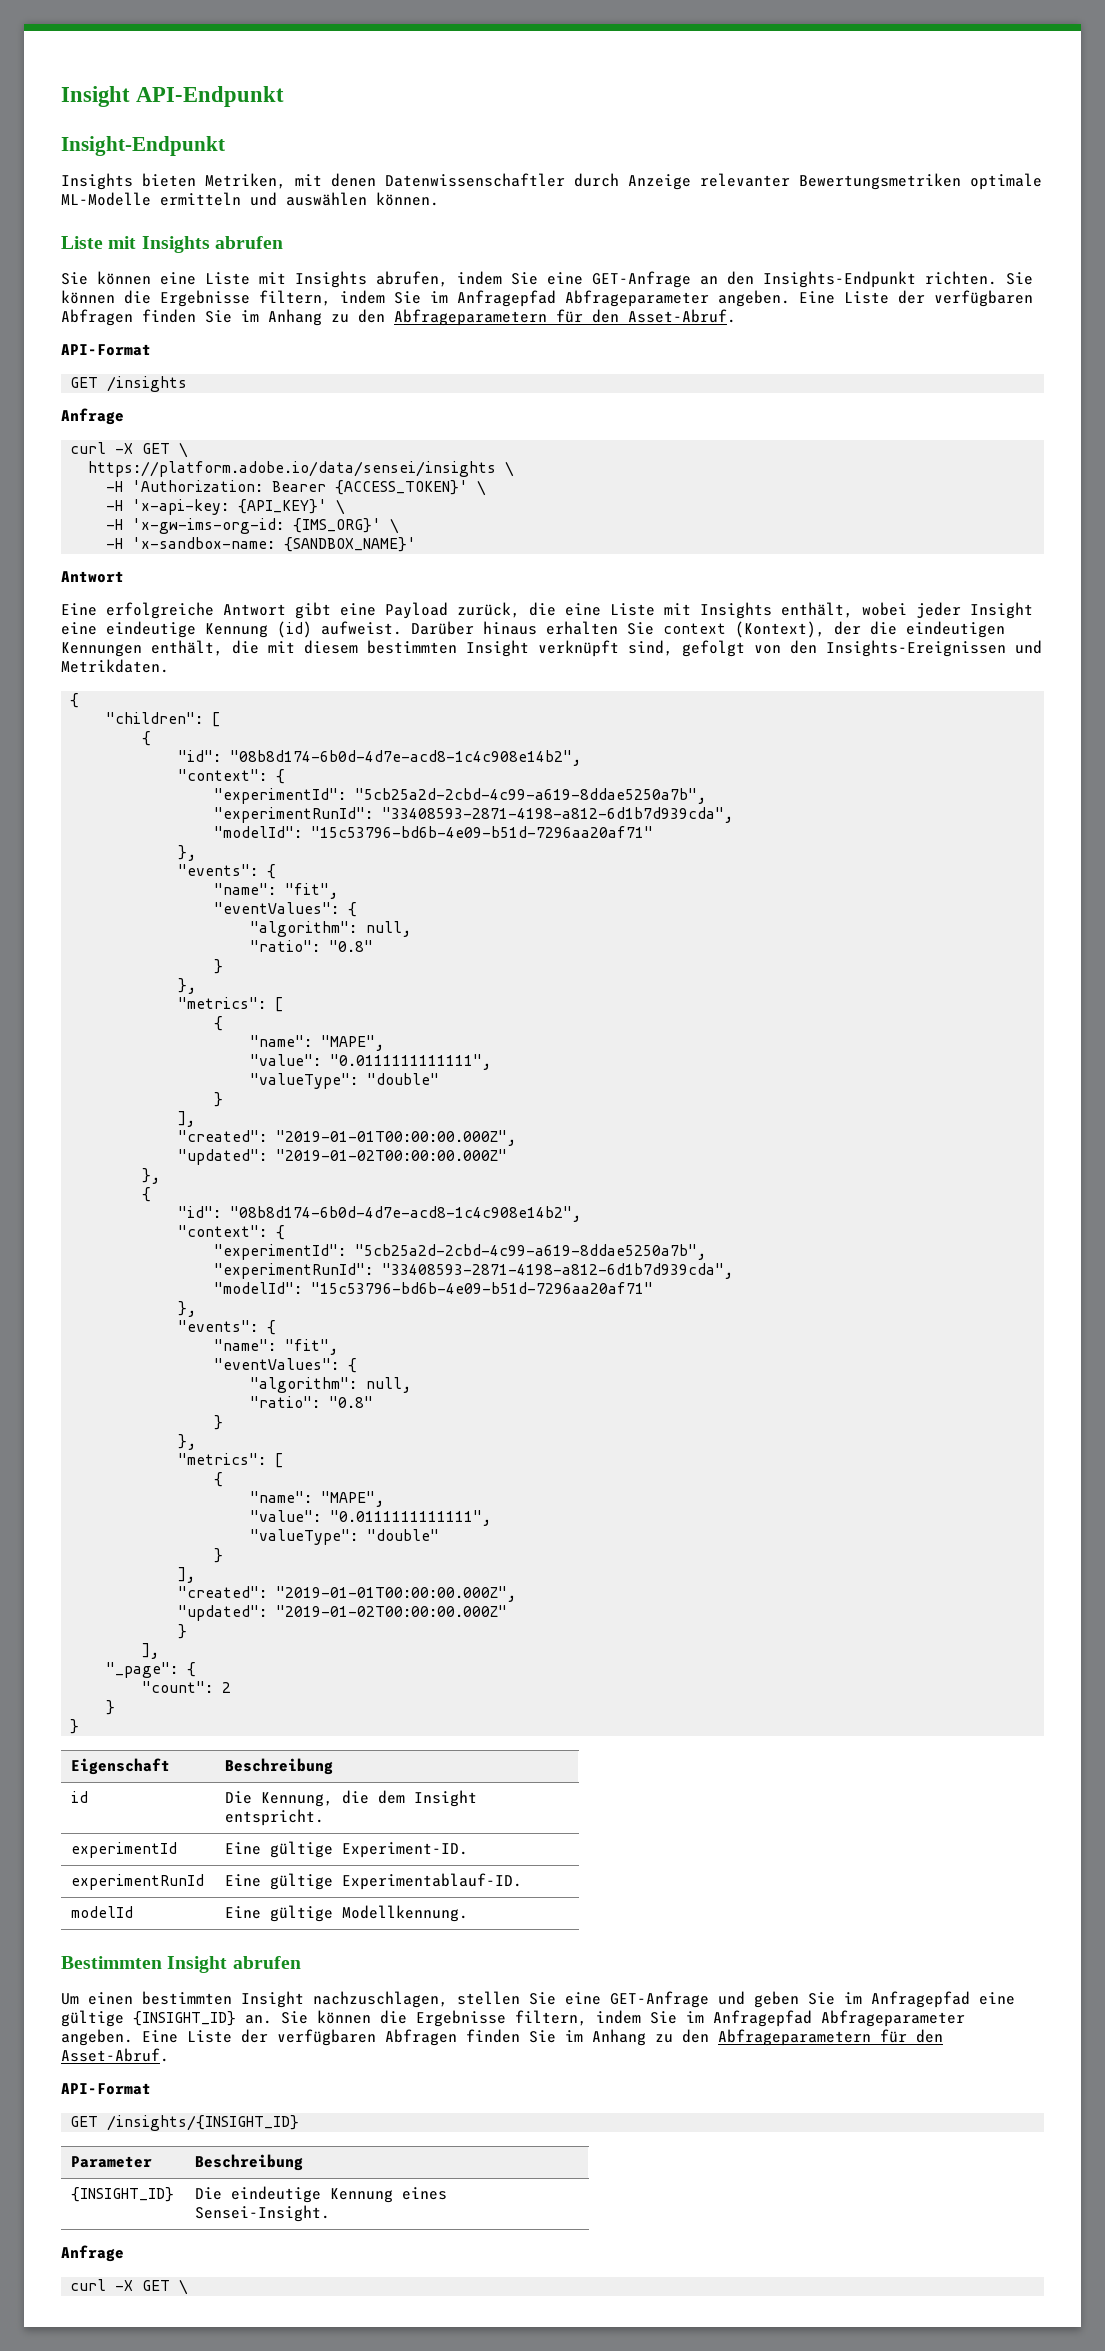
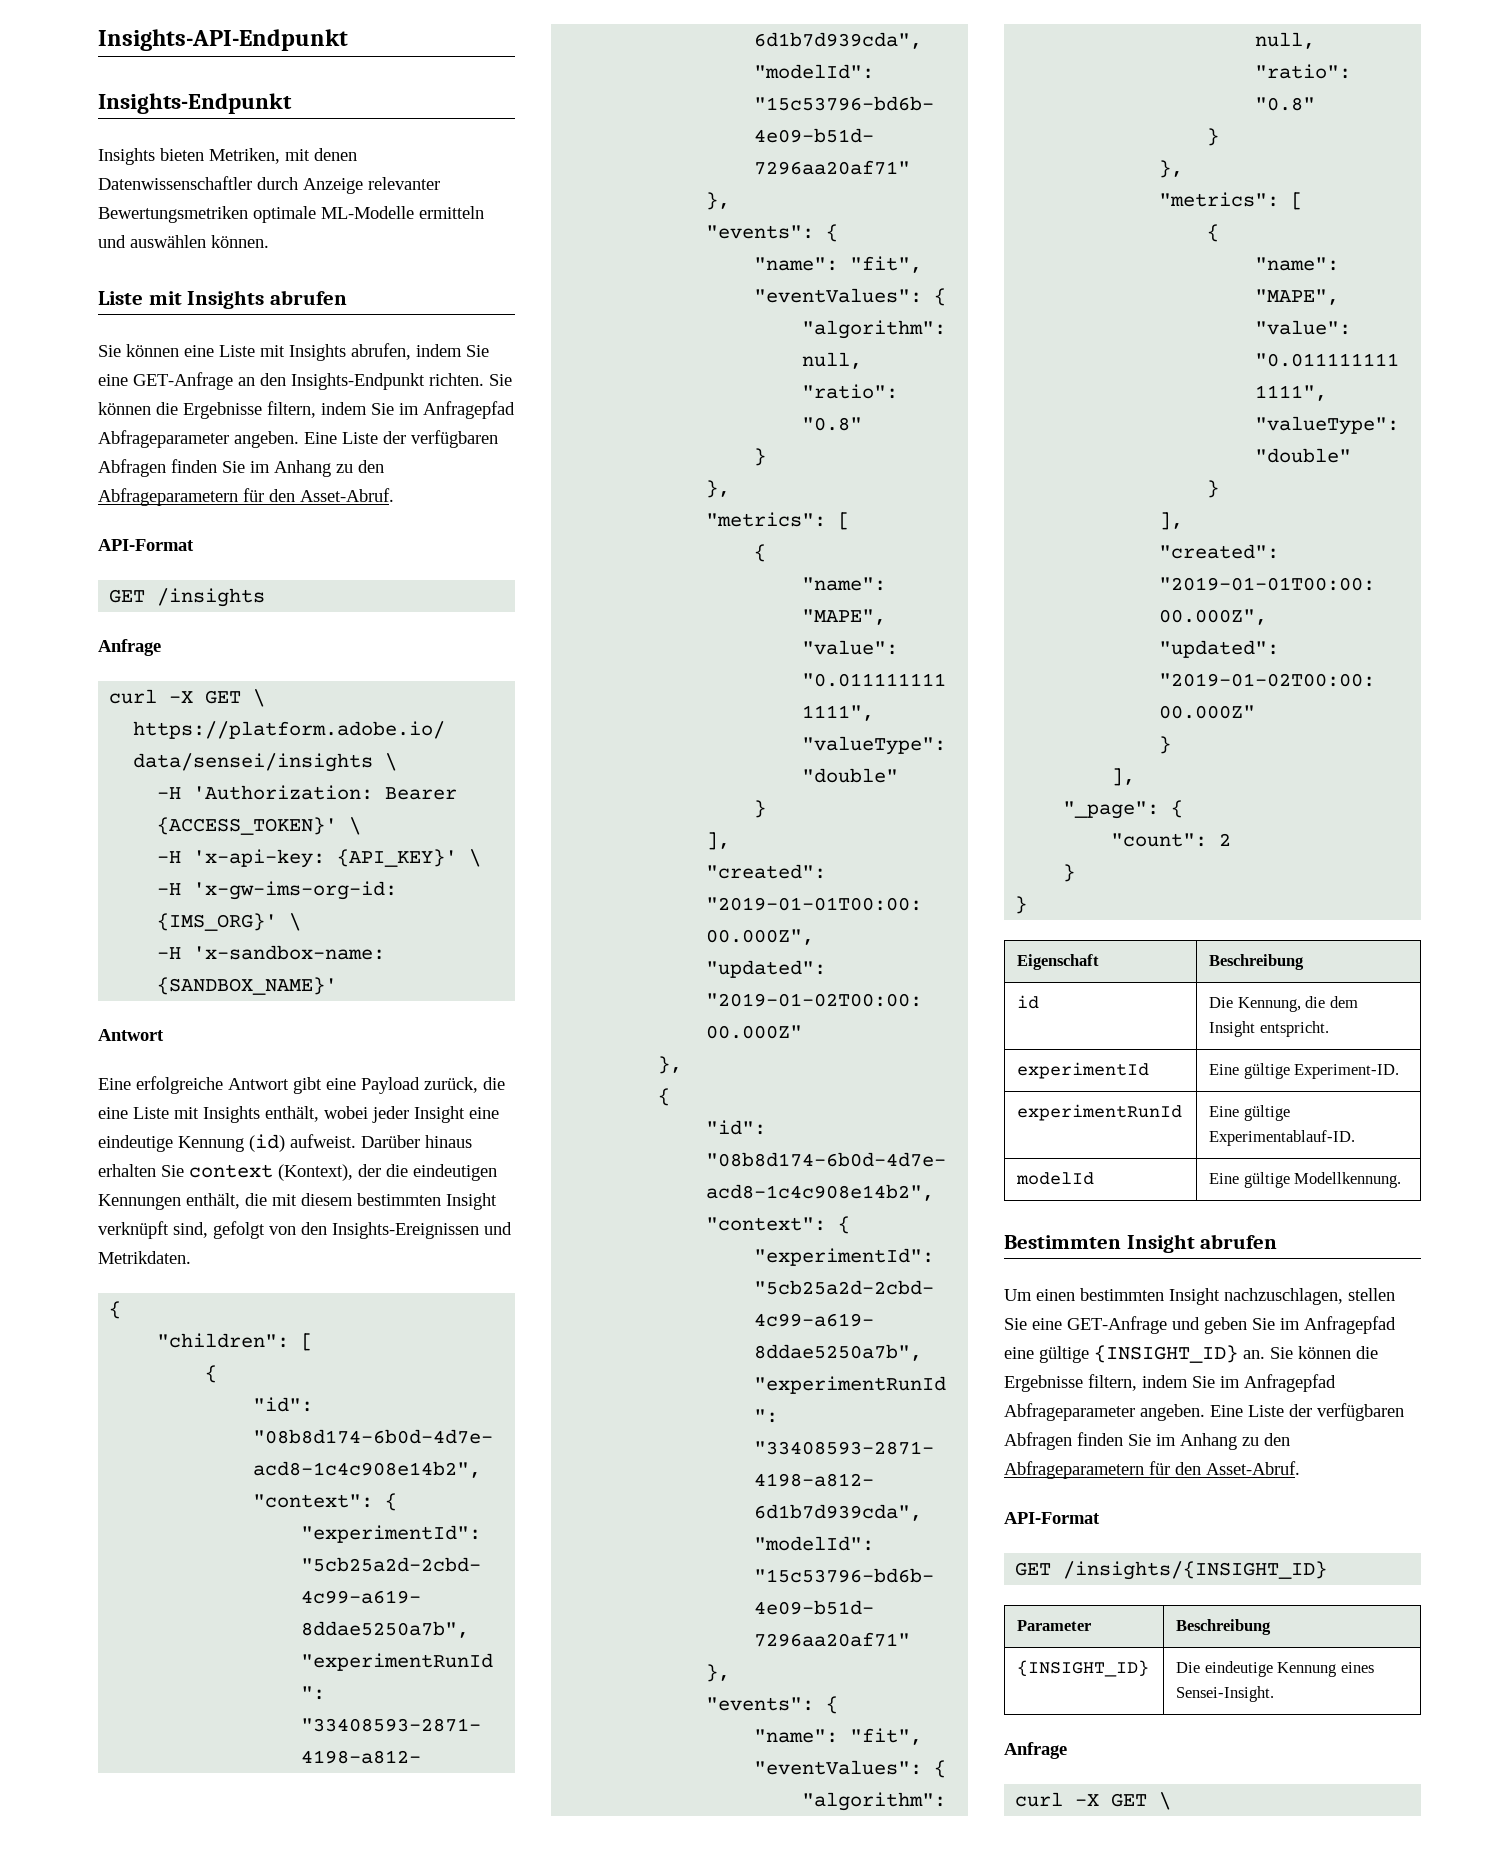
[61,86,285,107] [61,136,225,156] Insight API-Endpunkt // Insight-Endpunkt -> [98,29,348,51] [98,93,292,114] Insights-API-Endpunkt // Insights-Endpunkt

